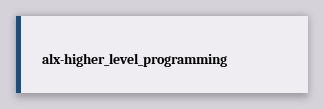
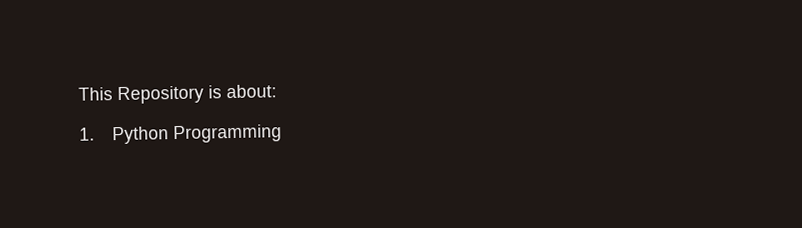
[42,53,227,67] alx-higher_level_programming -> [78,84,277,105] [79,124,283,145] This Repository is about: // 1. Python Programming

